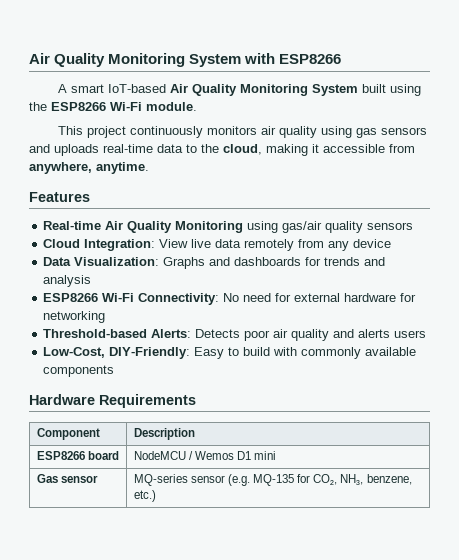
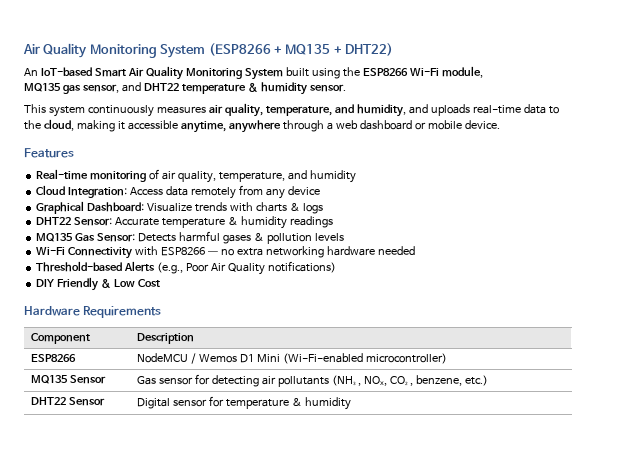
[29,53,342,67] [57,84,166,93] Air Quality Monitoring System with ESP8266 // A smart IoT-based -> [23,43,393,58] [24,67,126,77] Air Quality Monitoring System (ESP8266 + MQ135 + DHT22) // An IoT-based Smart
[146,102,197,111] [57,126,427,138] module. // This project continuously monitors air quality using gas sensors -> [441,66,483,78] [24,82,346,95] [24,103,406,117] module, // MQ135 gas sensor, and DHT22 temperature & humidity sensor. // This system continuously measures air quality, temperature, and humidity,
[389,144,415,153] [29,162,149,174] [29,192,90,202] [43,221,414,233] from anywhere, anytime. // Features // Real-time Air Quality Monitoring using gas/air quality sensors -> [180,120,500,133] [24,148,74,158] [36,169,356,183] anytime, anywhere through a web dashboard or mobile device. // Features // Real-time monitoring of air quality, temperature, and humidity
[159,239,212,248] View live -> [130,187,164,195] Access
[43,257,386,269] [43,275,92,287] [43,293,417,305] [43,311,106,323] [43,329,427,341] [43,347,417,359] [43,365,115,377] Data Visualization: Graphs and dashboards for trends and analysis // ESP8266 Wi-Fi Connectivity: No need for external hardware for networking // Threshold-based Alerts: Detects poor air quality and alerts users // Low-Cost, DIY-Friendly: Easy to build with commonly available components -> [36,201,323,214] [36,216,333,229] [36,231,344,244] [36,246,415,259] [36,261,336,275] [36,277,160,291] Graphical Dashboard: Visualize trends with charts & logs // DHT22 Sensor: Accurate temperature & humidity readings // MQ135 Gas Sensor: Detects harmful gases & pollution levels // Wi-Fi Connectivity with ESP8266 — no extra networking hardware needed // Threshold-based Alerts (e.g., Poor Air Quality notifications) // DIY Friendly & Low Cost
[87,451,119,460] board -> (77, 358) none
[254,451,277,460] [36,474,98,483] [133,474,412,486] [133,490,156,502] mini // Gas sensor | MQ-series sensor (e.g. MQ-135 for CO₂, NH₃, benzene, etc.) -> [257,353,448,364] [31,375,107,384] [137,374,488,387] [31,397,106,406] [137,396,352,410] Mini (Wi-Fi-enabled microcontroller) // MQ135 Sensor | Gas sensor for detecting air pollutants (NH₃, NOₓ, CO₂, benzene, etc.) // DHT22 Sensor | Digital sensor for temperature & humidity

